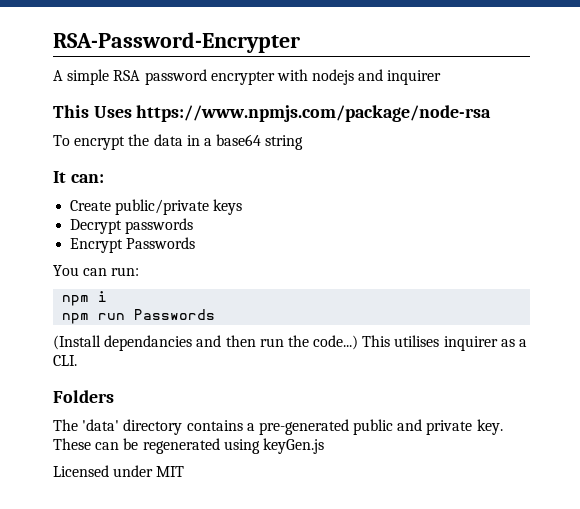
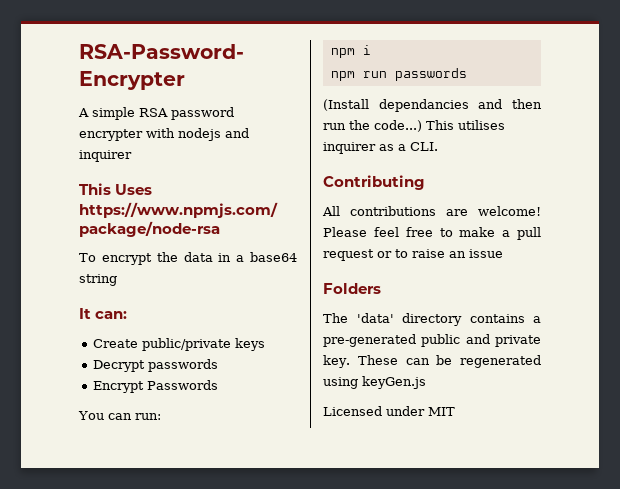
[134,309,216,320] Passwords -> [394,68,467,81] passwords
(77, 360) none -> [323,175,425,190] [322,206,541,216] [323,227,541,240] [323,249,503,261] // Contributing // All contributions are welcome! Please feel free to make a pull request or to raise an issue

